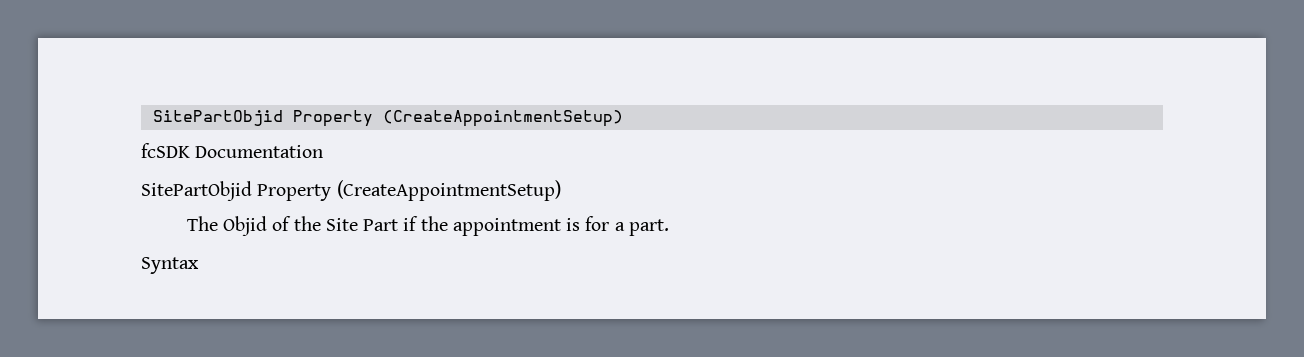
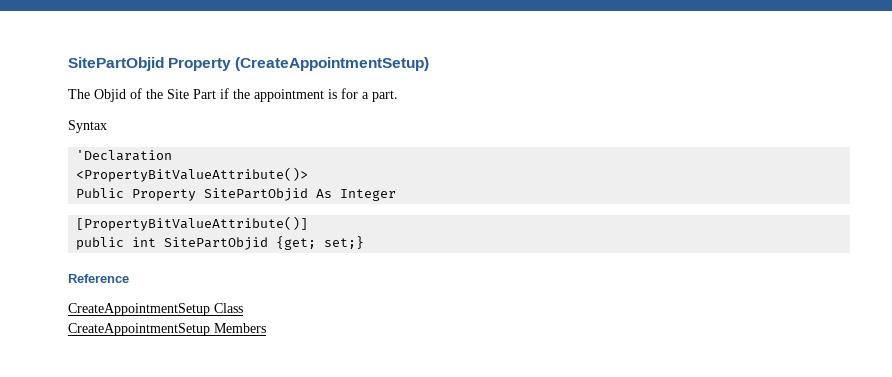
[152,110,623,127] [141,143,324,158] [141,180,561,201] SitePartObjid Property (CreateAppointmentSetup) // fcSDK Documentation // SitePartObjid Property (CreateAppointmentSetup) -> [68,57,430,71] SitePartObjid Property (CreateAppointmentSetup)
(199, 265) none -> [76,150,173,161] [76,167,309,182] [76,188,397,201] [76,216,309,231] [76,236,365,250] [68,274,129,283] [68,303,243,316] [68,323,266,336] // 'Declaration // <PropertyBitValueAttribute()> // Public Property SitePartObjid As Integer // [PropertyBitValueAttribute()] // public int SitePartObjid {get; set;} // Reference // CreateAppointmentSetup Class // CreateAppointmentSetup Members

